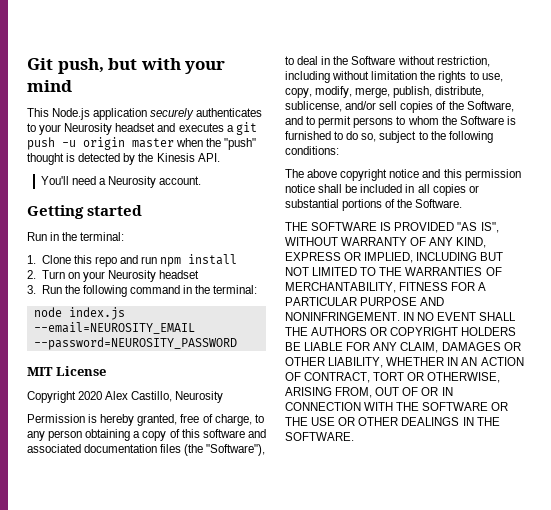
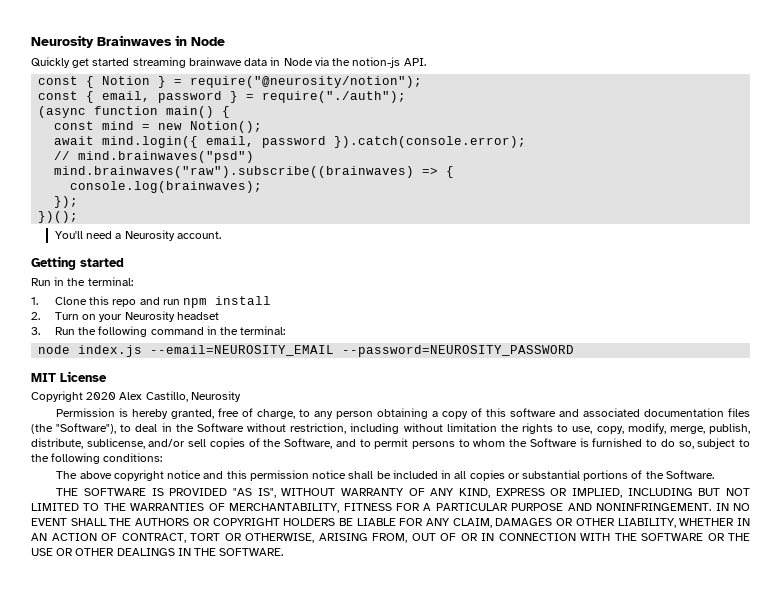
[27,58,226,74] [27,80,72,92] [27,108,263,120] [27,122,257,135] [27,137,257,150] [27,153,220,165] Git push, but with your mind // This Node.js application securely authenticates to your Neurosity headset and executes a git push -u origin master when the "push" thought is detected by the Kinesis API. -> [31,35,225,48] [31,57,426,68] [38,76,423,88] [38,91,407,103] [38,106,231,118] [54,121,263,133] [54,136,527,148] [54,151,255,163] [54,166,455,178] [70,181,263,193] [54,196,79,208] [38,211,79,223] Neurosity Brainwaves in Node // Quickly get started streaming brainwave data in Node via the notion-js API. // const { Notion } = require("@neurosity/notion"); // const { email, password } = require("./auth"); // (async function main() { // const mind = new Notion(); // await mind.login({ email, password }).catch(console.error); // // mind.brainwaves("psd") // mind.brainwaves("raw").subscribe((brainwaves) => { // console.log(brainwaves); // }); // })();

